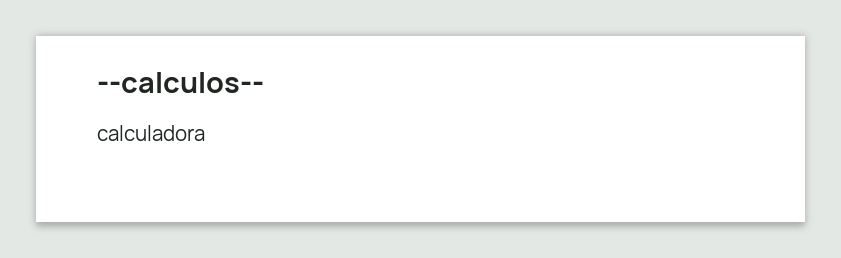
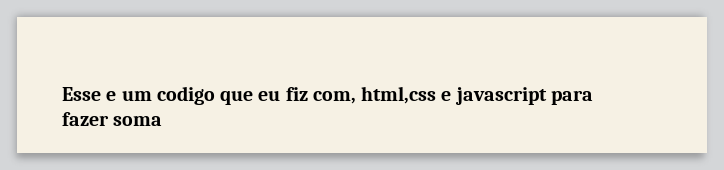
[97,72,264,93] [97,125,205,141] --calculos-- // calculadora -> [62,86,593,105] [62,112,163,126] Esse e um codigo que eu fiz com, html,css e javascript para fazer soma

